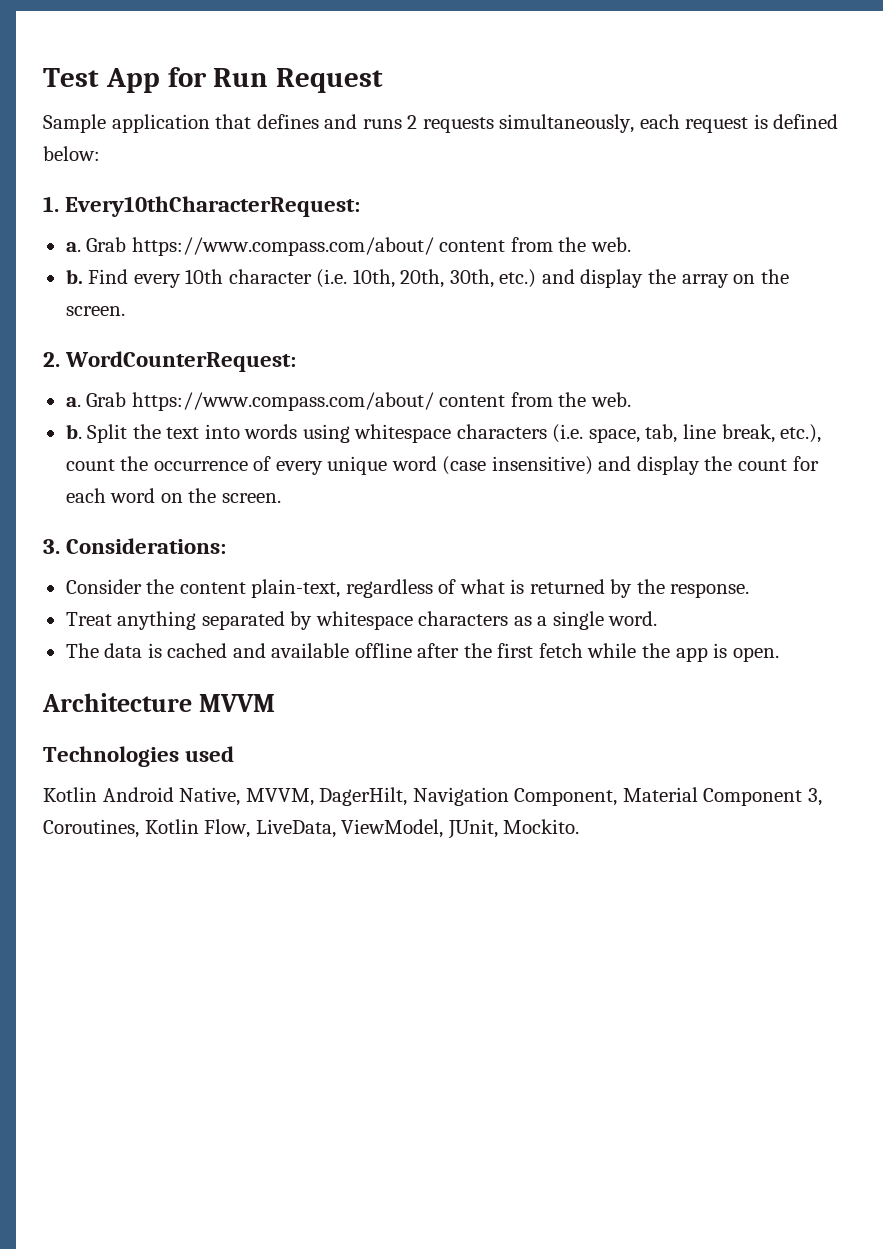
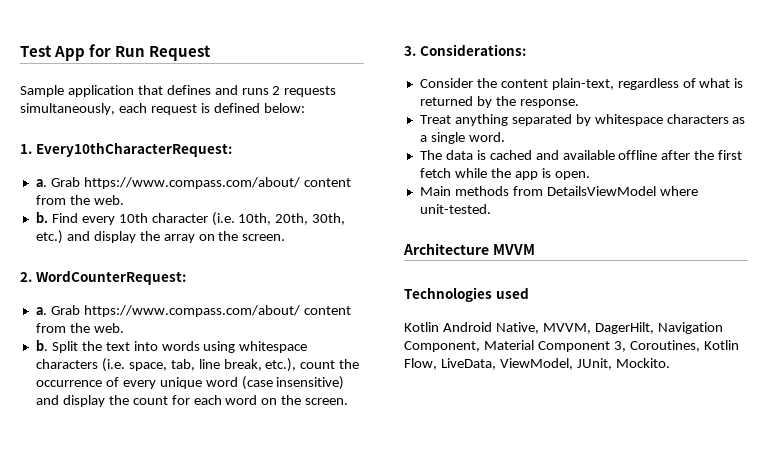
(779, 654) none -> [419,186,698,196] [419,204,491,214] // Main methods from DetailsViewModel where unit-tested.

